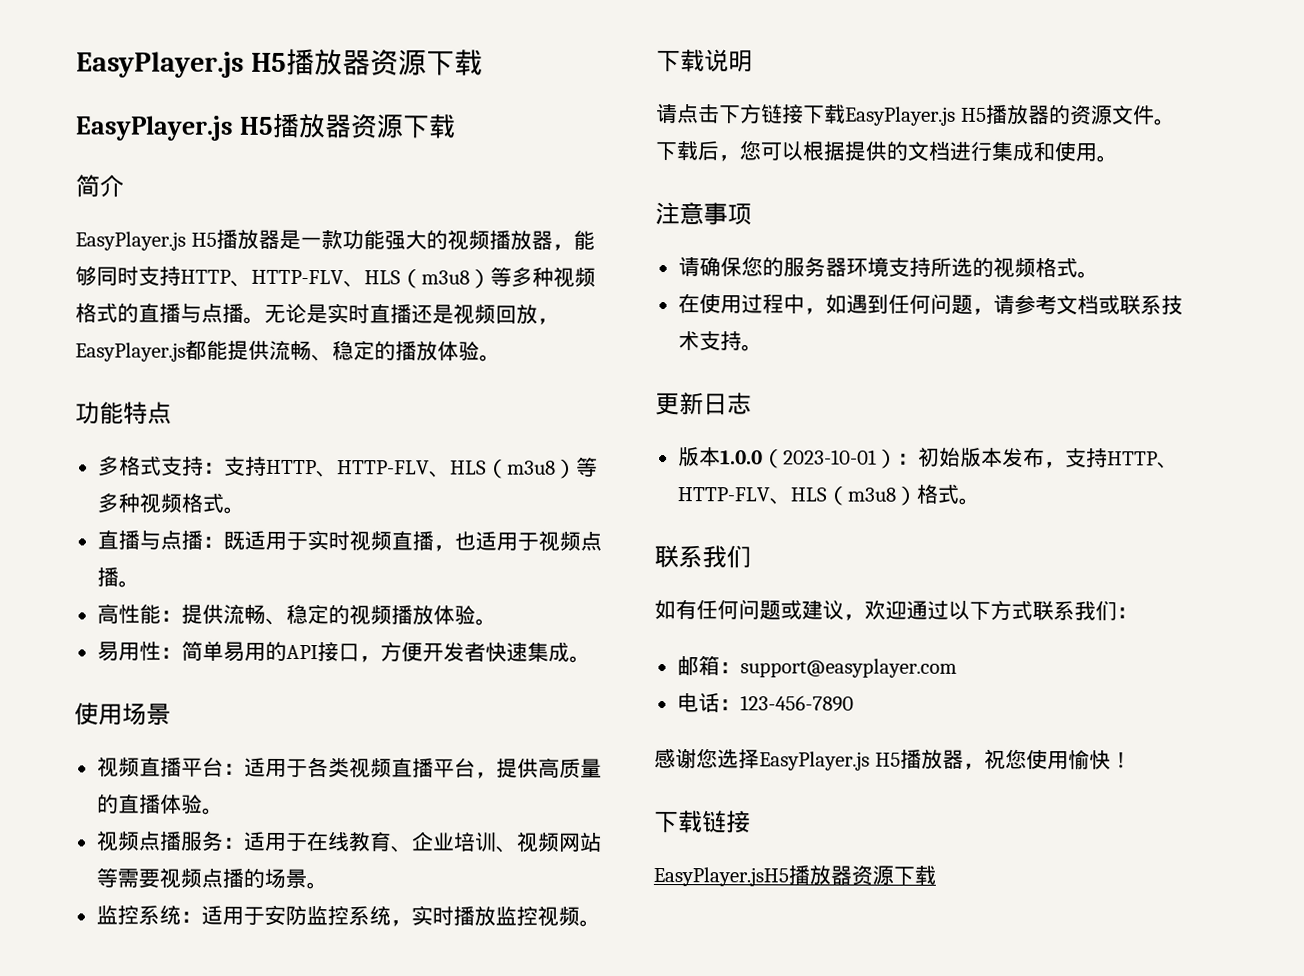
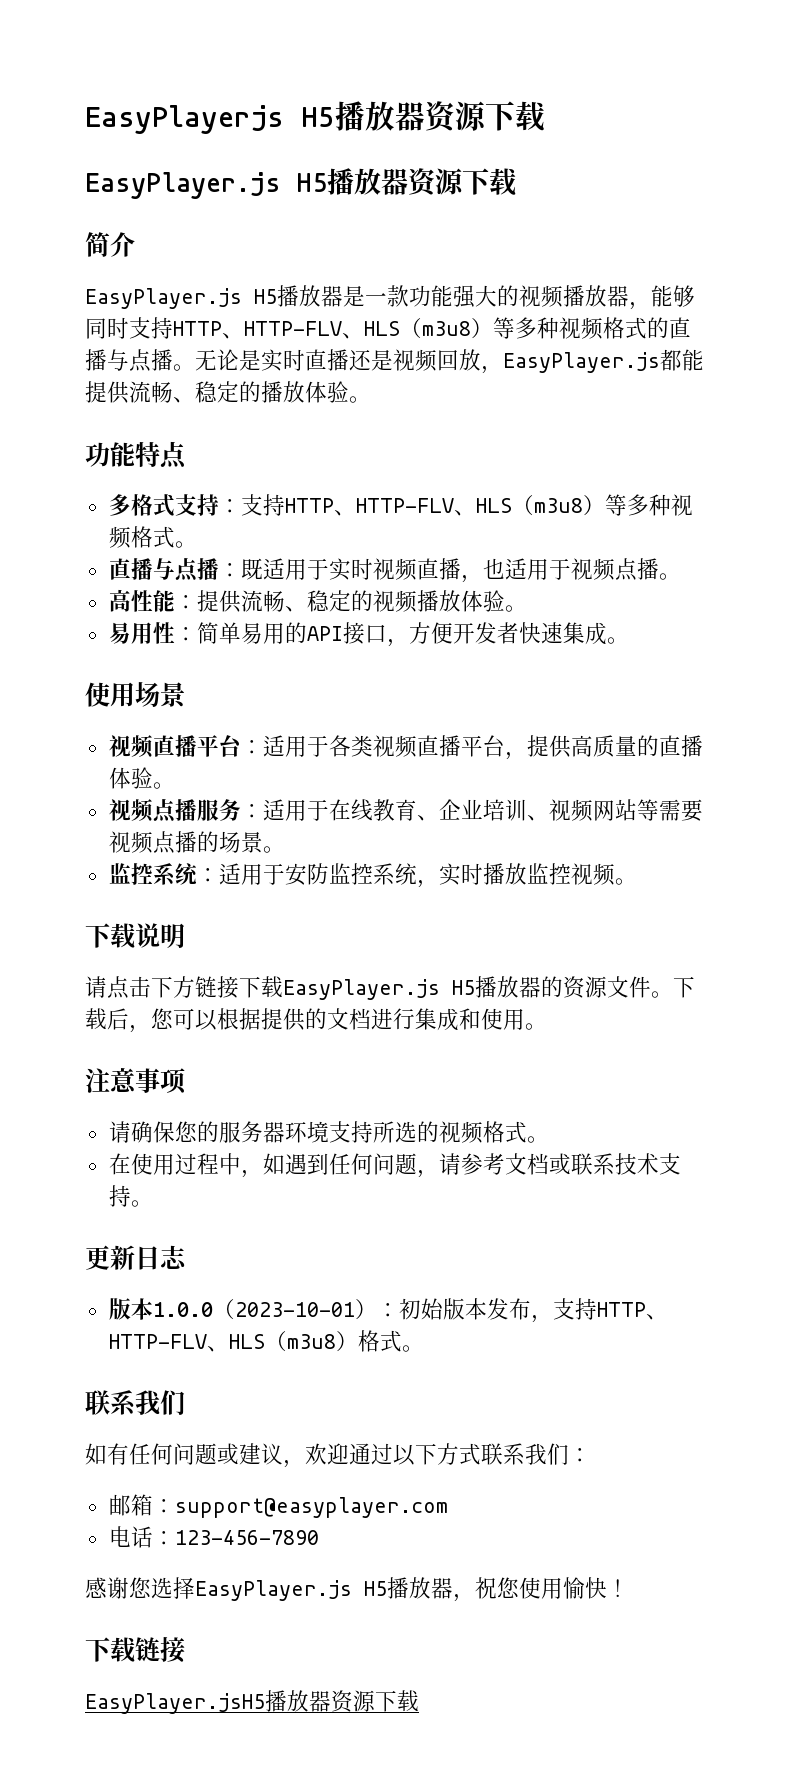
[76,51,244,78] EasyPlayer.js -> [85,105,284,134] EasyPlayerjs

